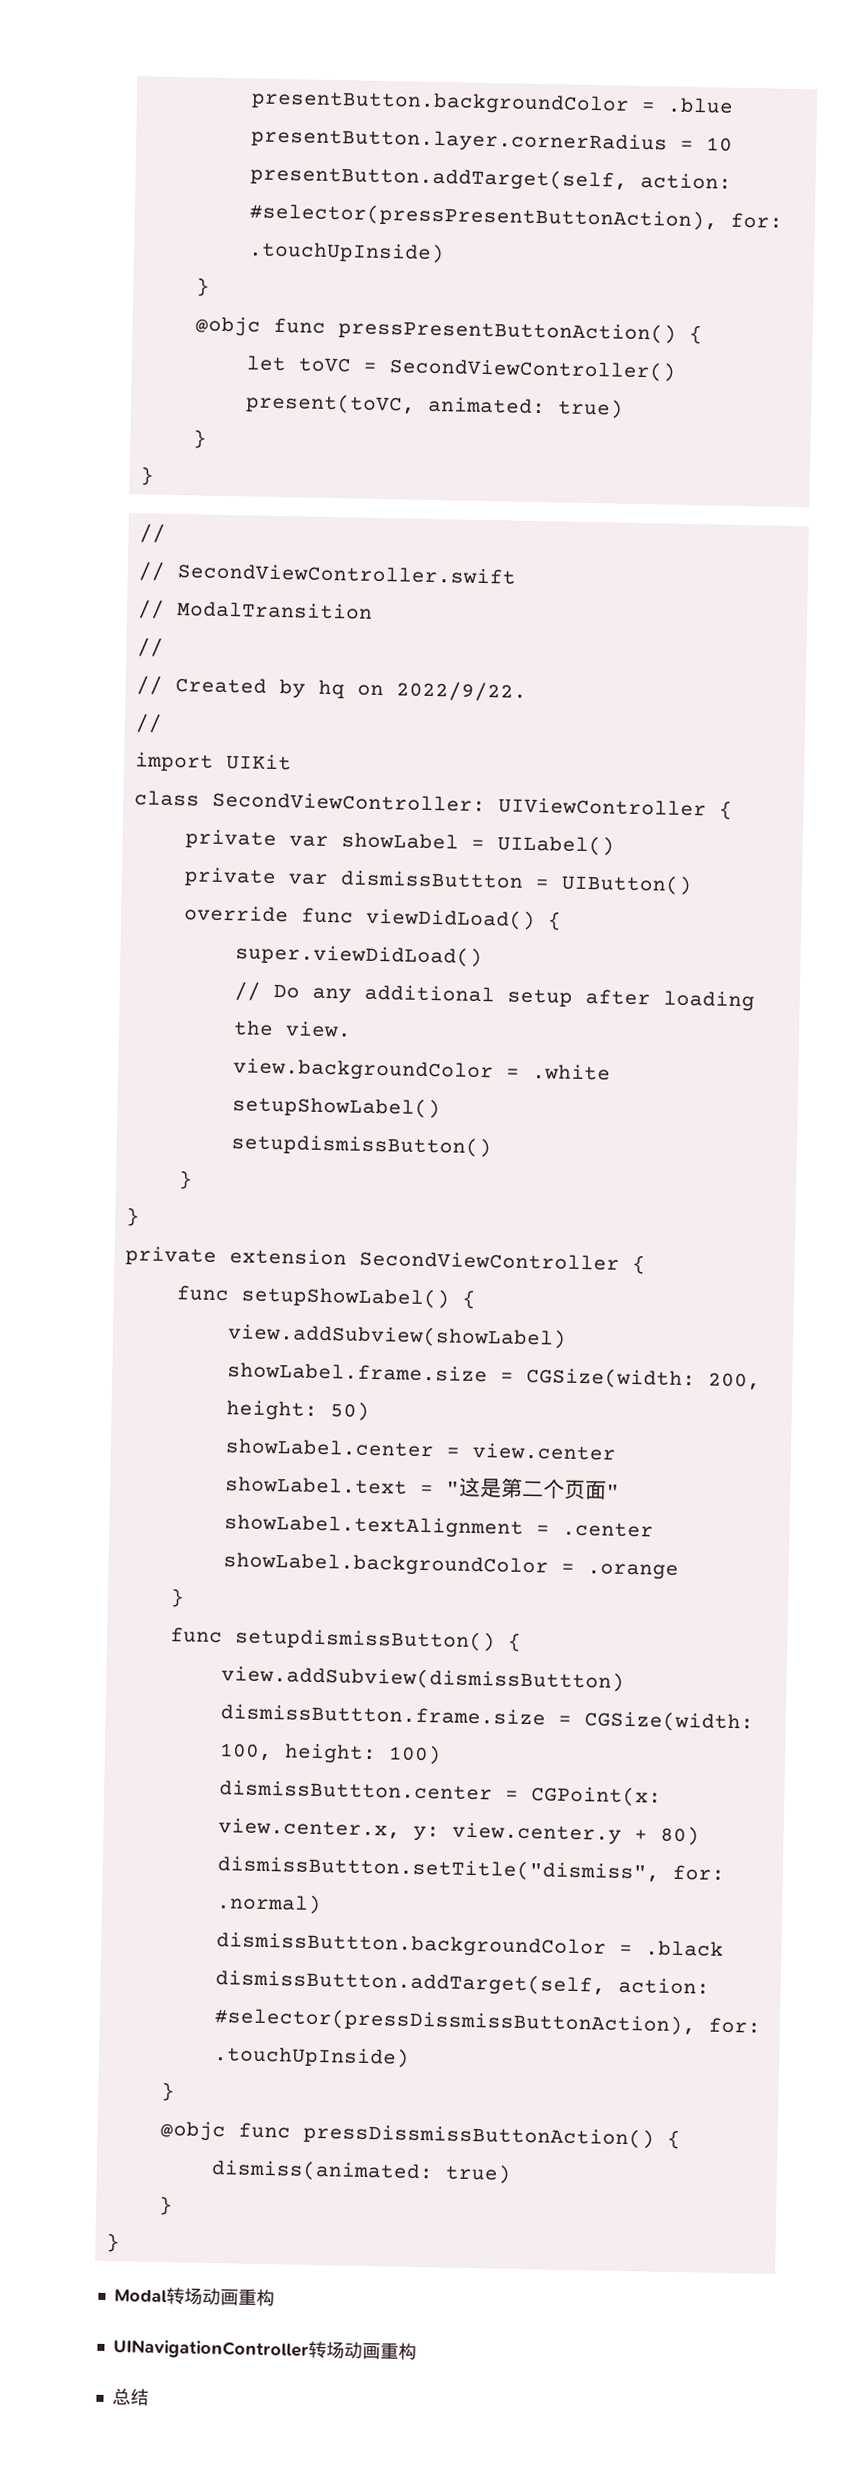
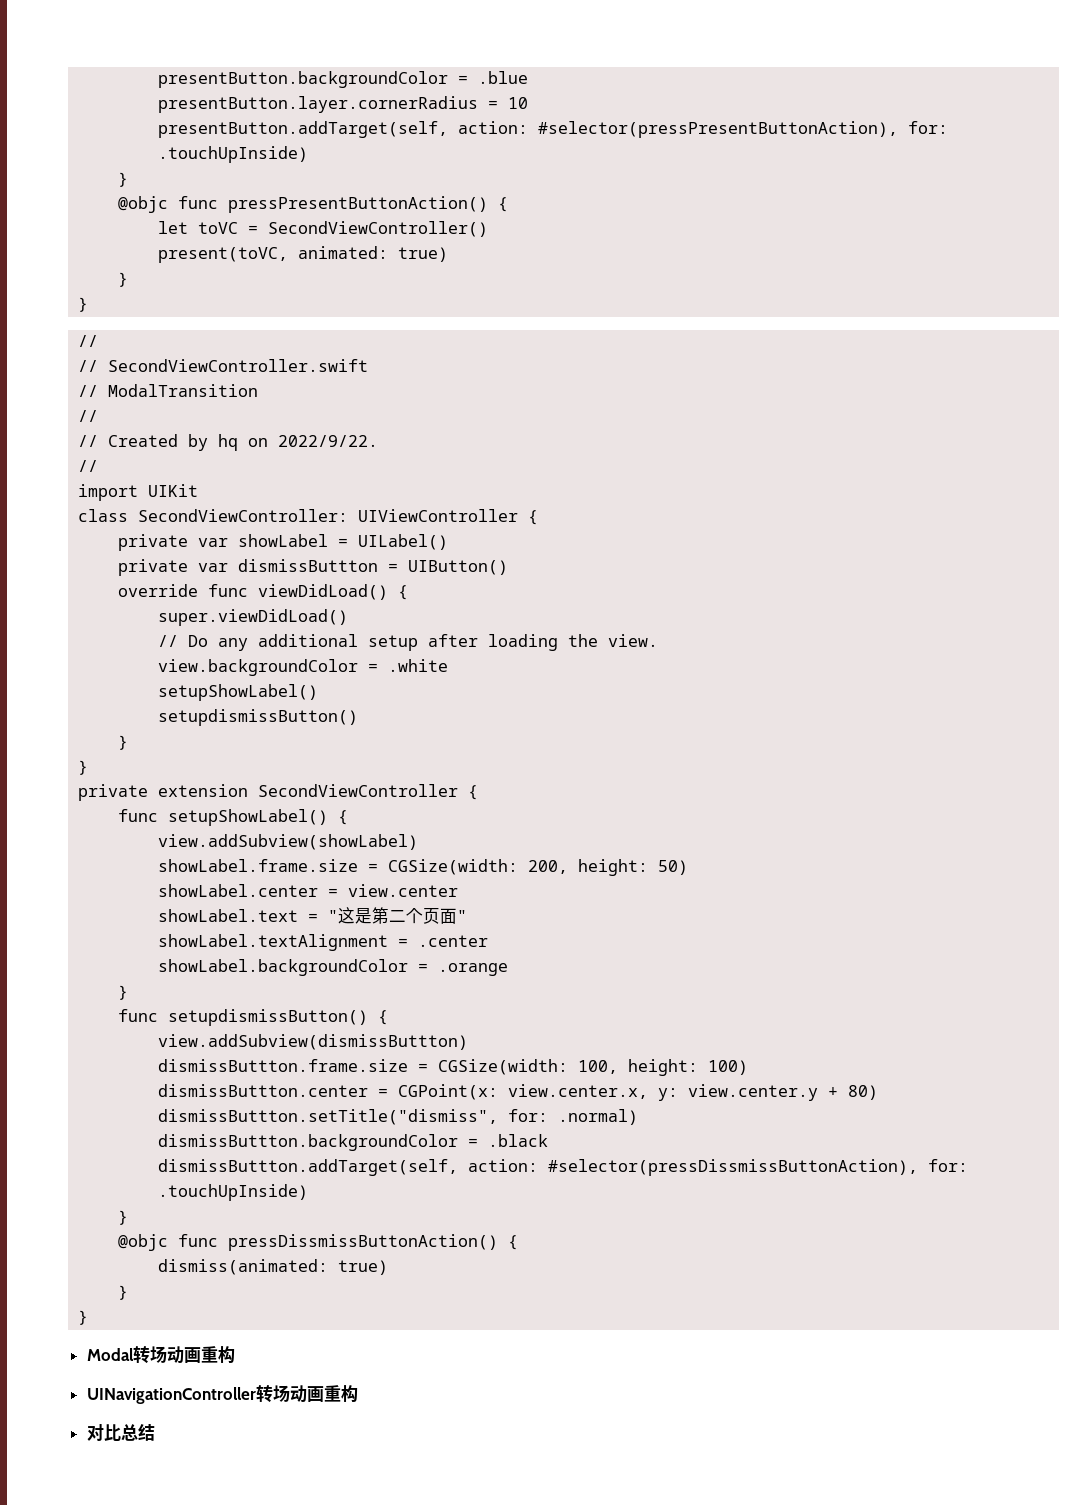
(417, 2351) none -> [86,1424,121,1441] 对比

